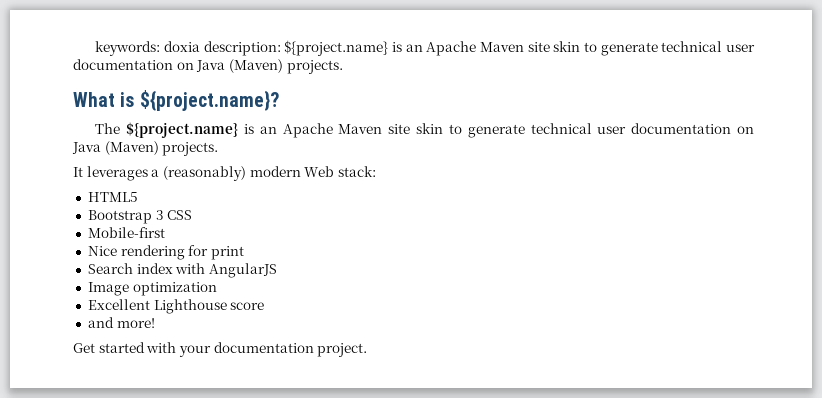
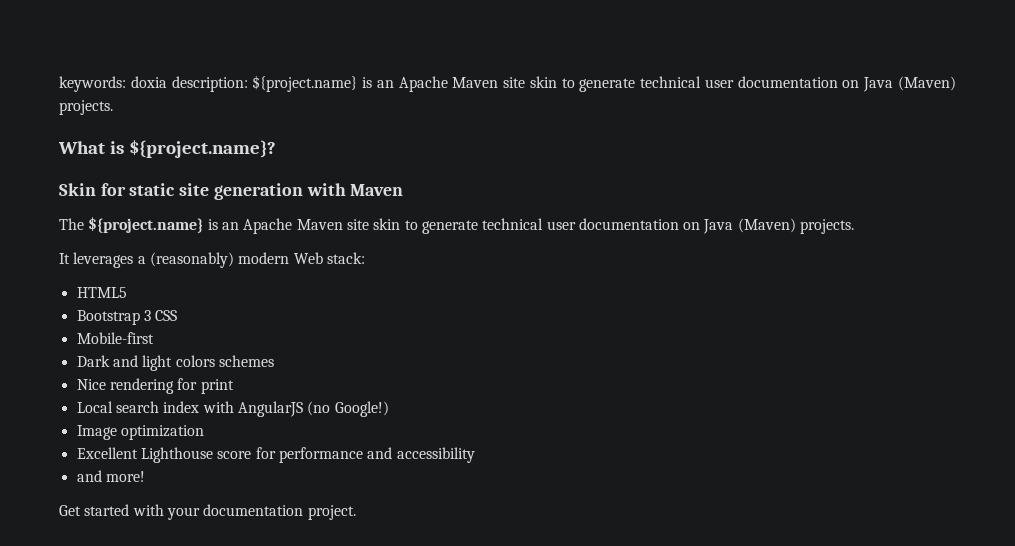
(279, 100) none -> [59,183,404,200] // Skin for static site generation with Maven
(165, 232) none -> [76,355,274,371] // Dark and light colors schemes
[87,263,133,274] Search -> [76,401,159,413] Local search
(277, 270) none -> [307,401,389,417] (no Google!)
(265, 306) none -> [255,447,475,463] for performance and accessibility

